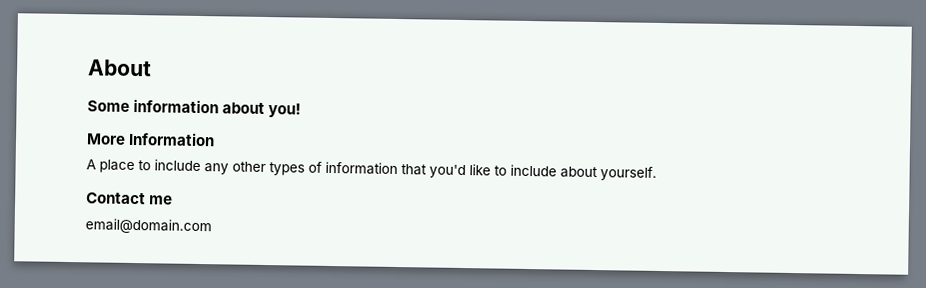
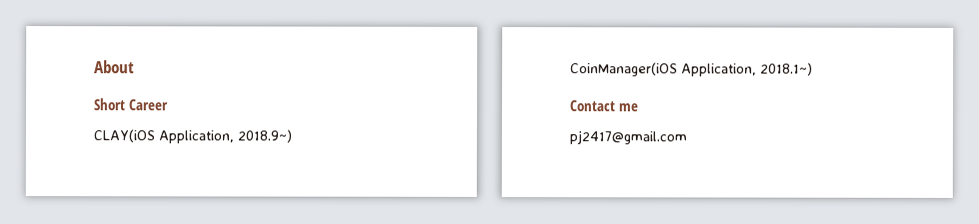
[87,98,302,118] [86,131,216,147] [86,159,657,181] Some information about you! // More Information // A place to include any other types of information that you'd like to include about yourself. -> [94,98,169,111] [93,129,292,144] [570,62,813,77] Short Career // CLAY(iOS Application, 2018.9~) // CoinManager(iOS Application, 2018.1~)
[85,218,212,235] email@domain.com -> [569,130,687,145] pj2417@gmail.com

